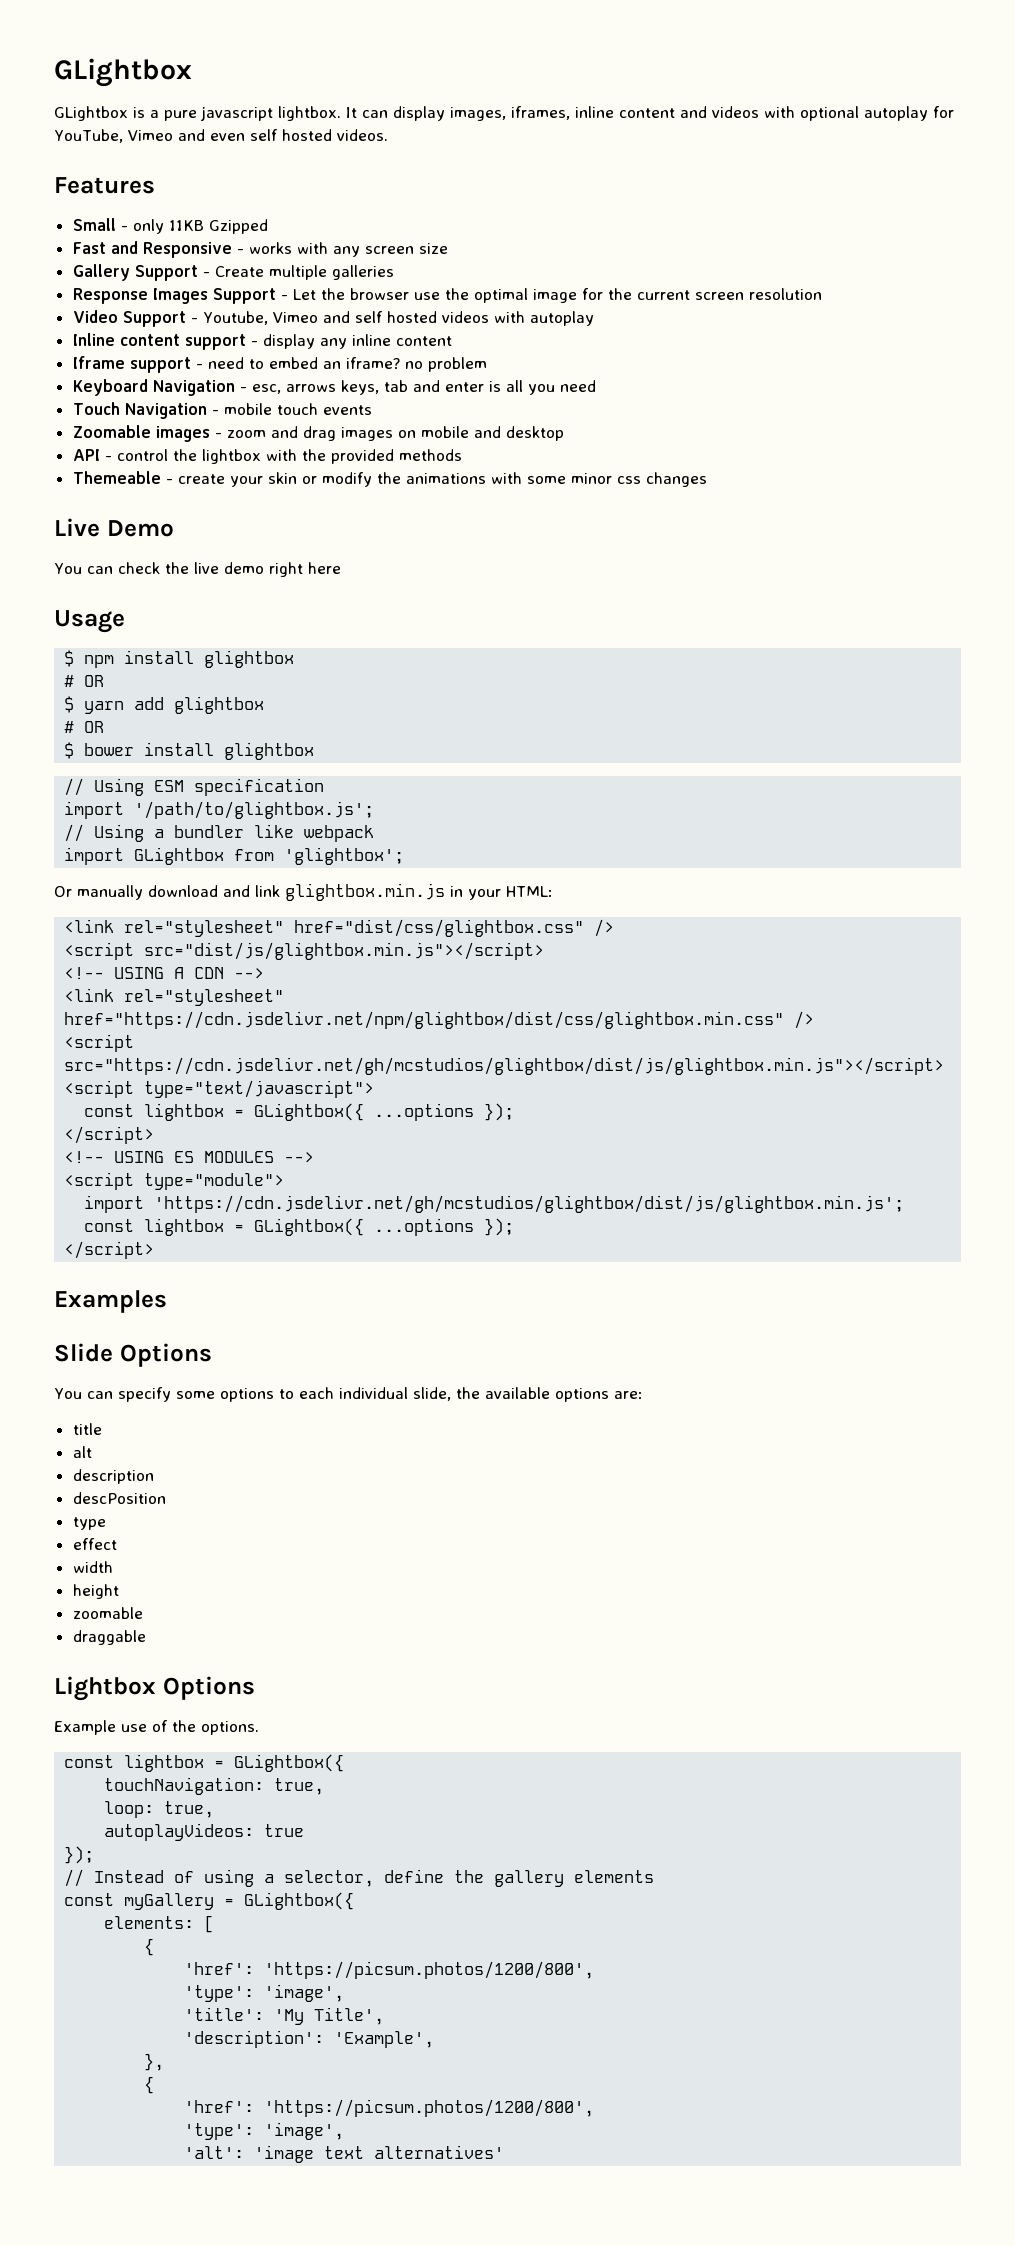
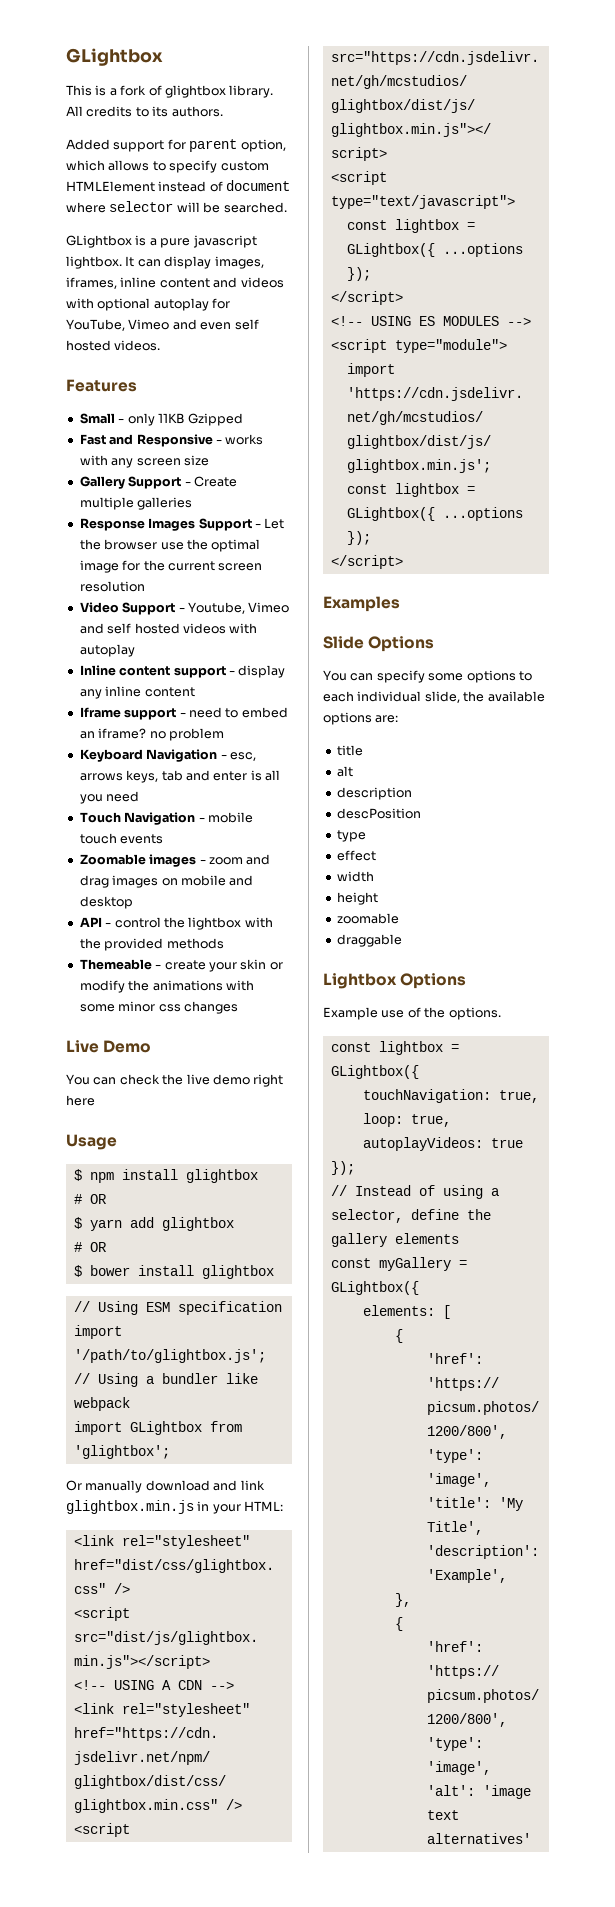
[54,58,192,87] GLightbox -> [66,48,163,66] [66,85,274,98] [66,106,223,117] [66,139,286,152] [66,160,269,173] [66,180,291,192] [66,201,287,213] GLightbox // This is a fork of glightbox library. All credits to its authors. // Added support for parent option, which allows to specify custom HTMLElement instead of document where selector will be searched.

